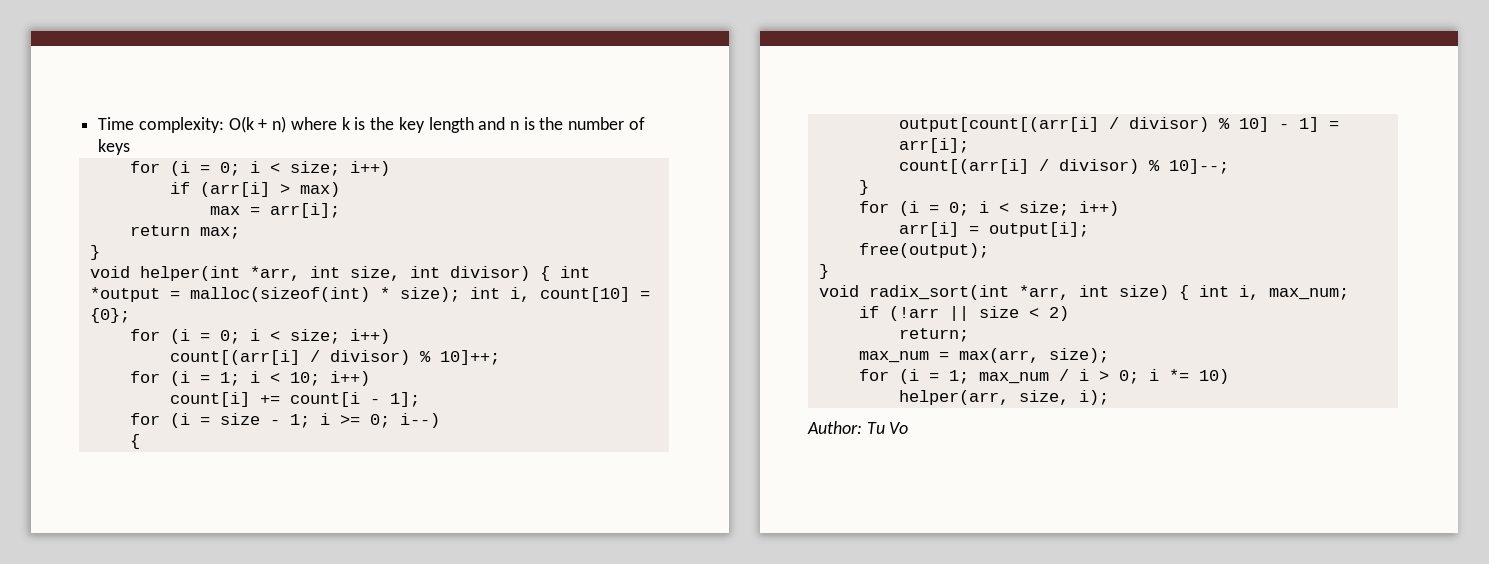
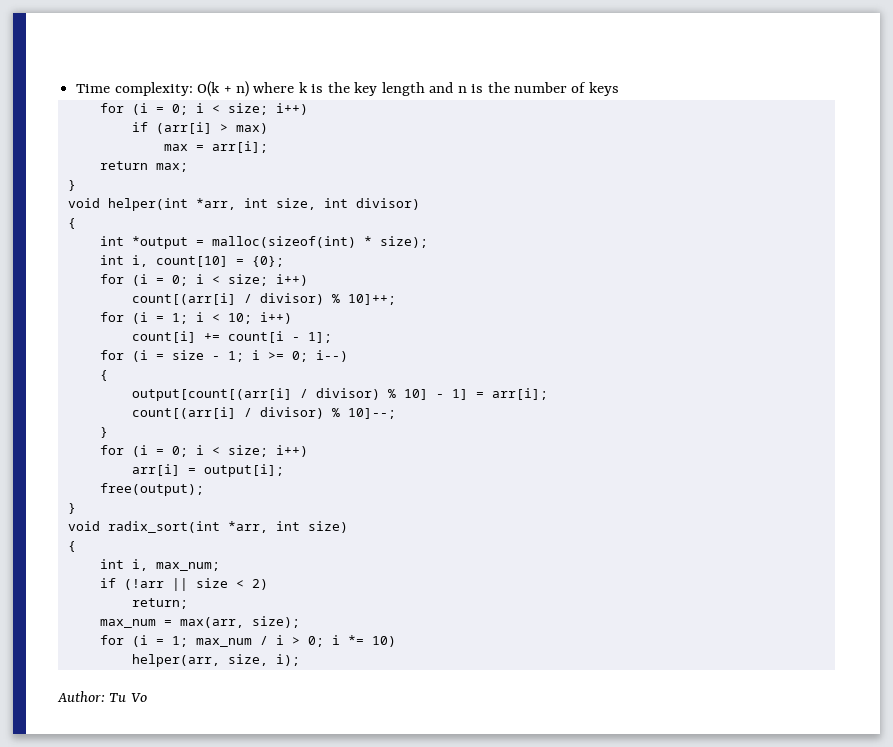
[539,266,550,281] { -> [67,218,76,229] // { //
(460, 294) none -> (428, 242) //
[1178,285,1189,300] { -> [67,541,76,552] // { //

